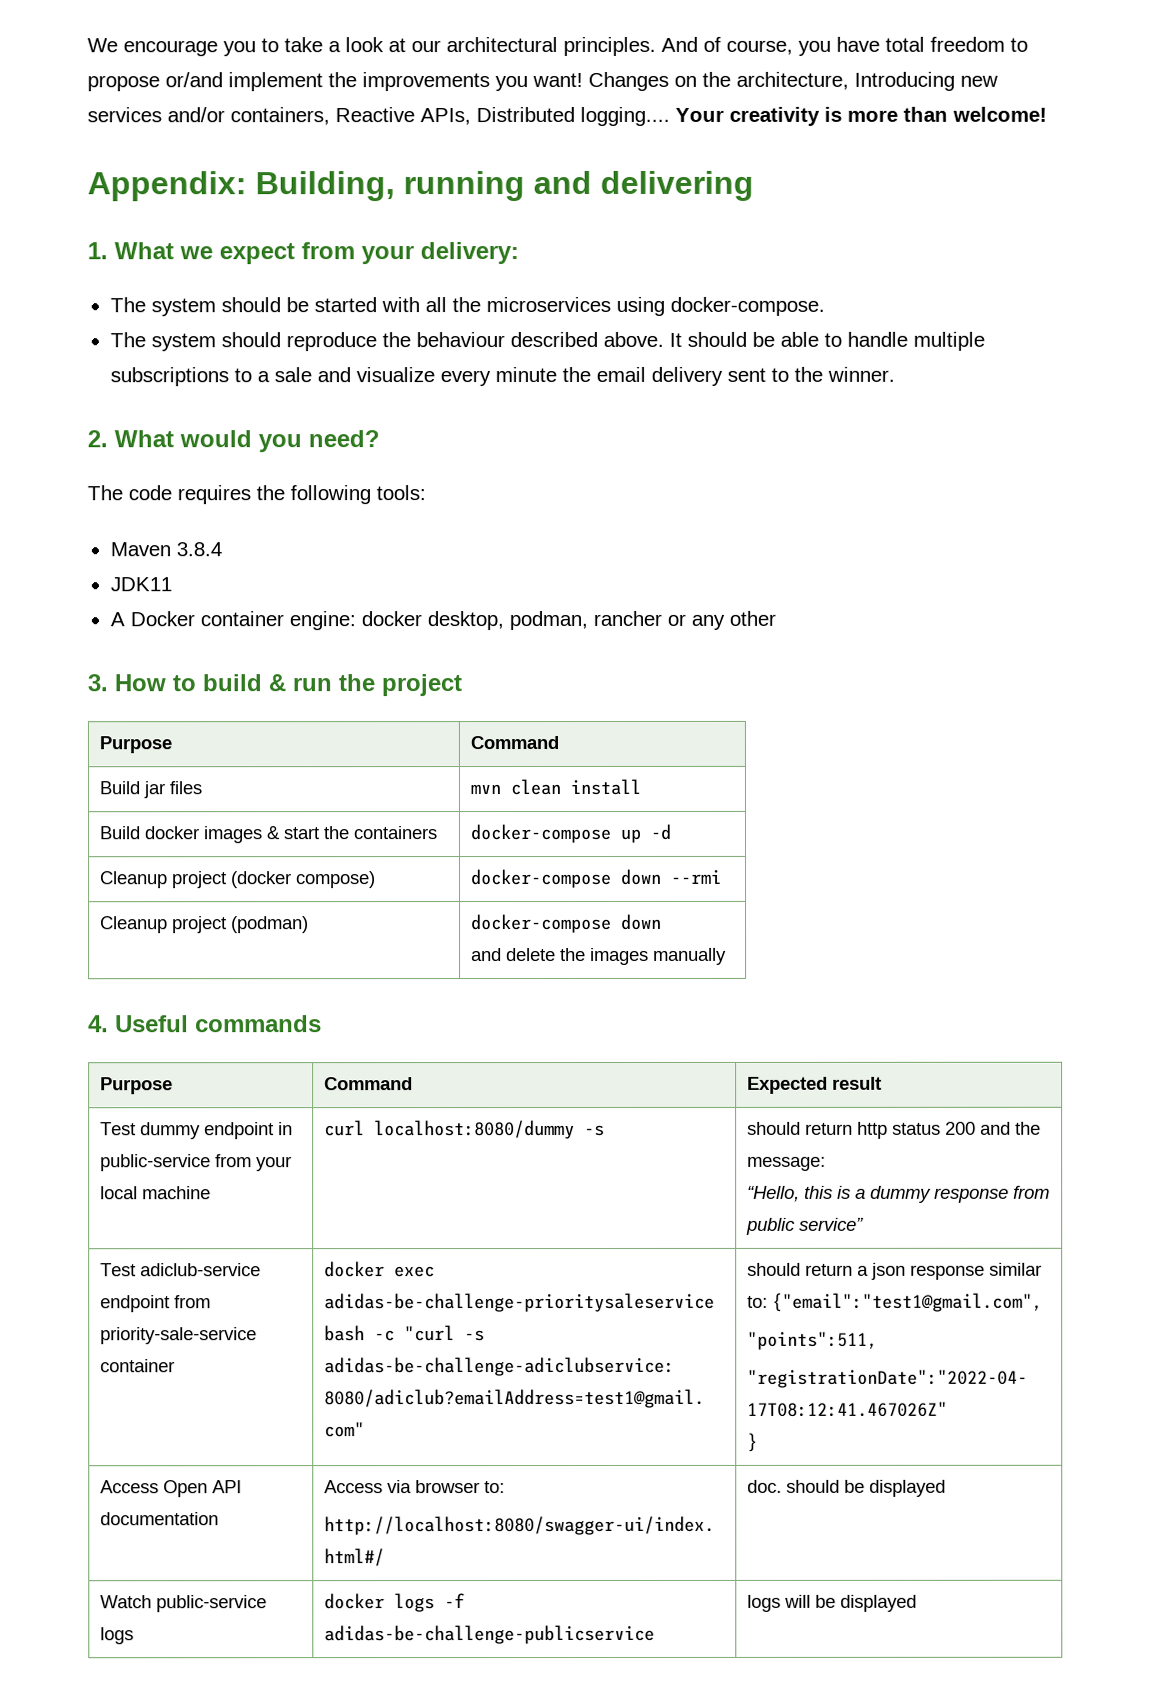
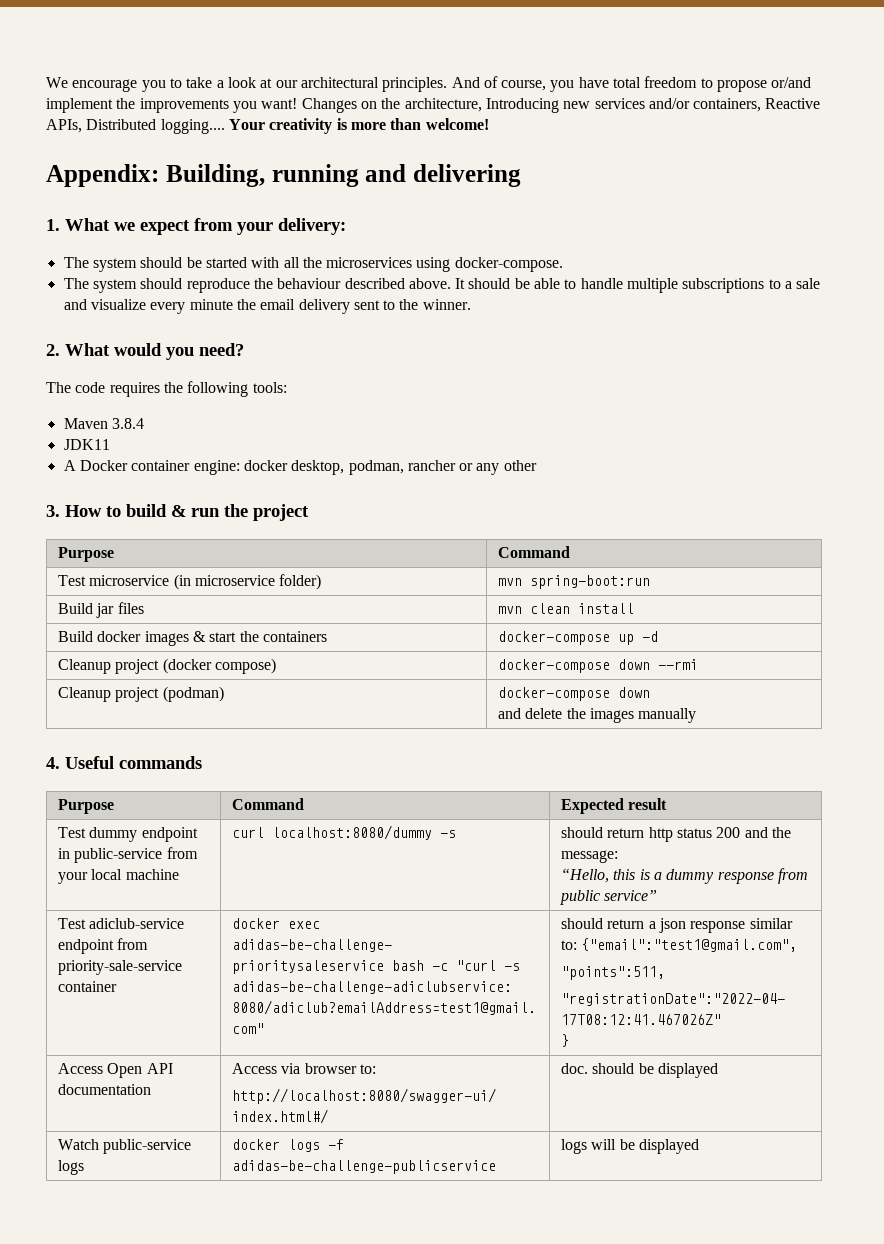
(560, 743) none -> [58,574,322,590] [498,575,651,589] // Test microservice (in microservice folder) | mvn spring-boot:run

